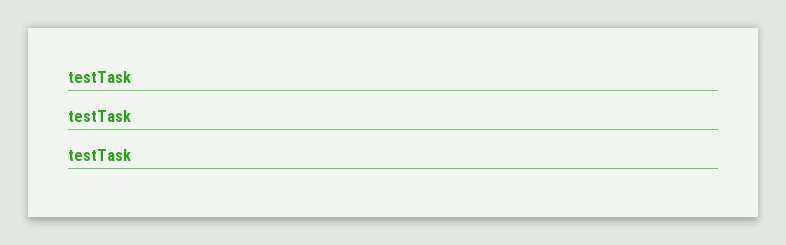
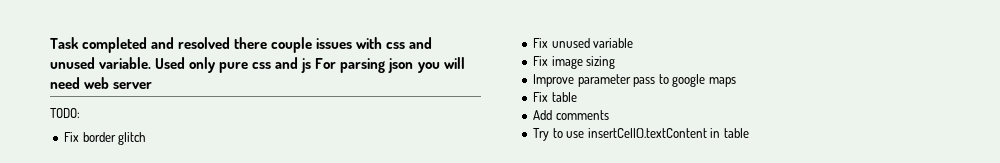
[68,71,131,83] [68,110,131,122] [68,149,131,161] testTask // testTask // testTask -> [50,37,433,53] [50,57,465,73] [50,77,153,89] [50,108,80,118] [64,132,147,145] [533,38,634,48] [533,56,616,69] [533,74,736,87] [533,92,577,102] [533,110,609,120] [533,128,749,141] Task completed and resolved there couple issues with css and unused variable. Used only pure css and js For parsing json you will need web server // TODO: // Fix border glitch // Fix unused variable // Fix image sizing // Improve parameter pass to google maps // Fix table // Add comments // Try to use insertCell().textContent in table

